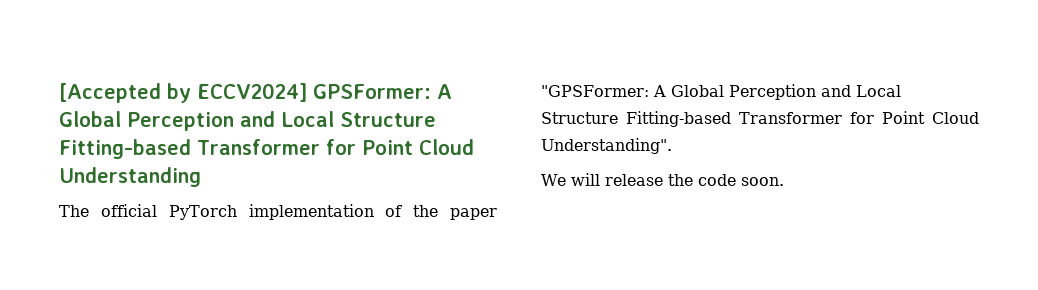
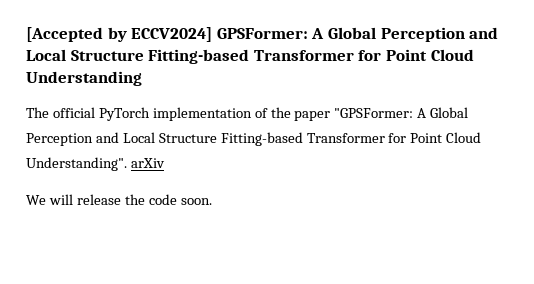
(672, 146) none -> [130,158,165,168] arXiv

